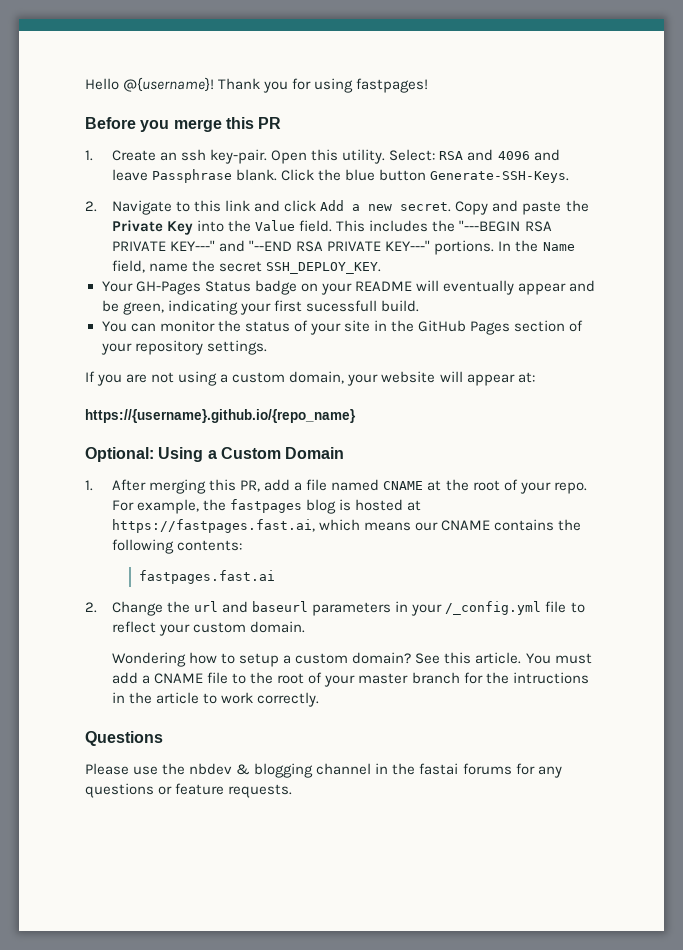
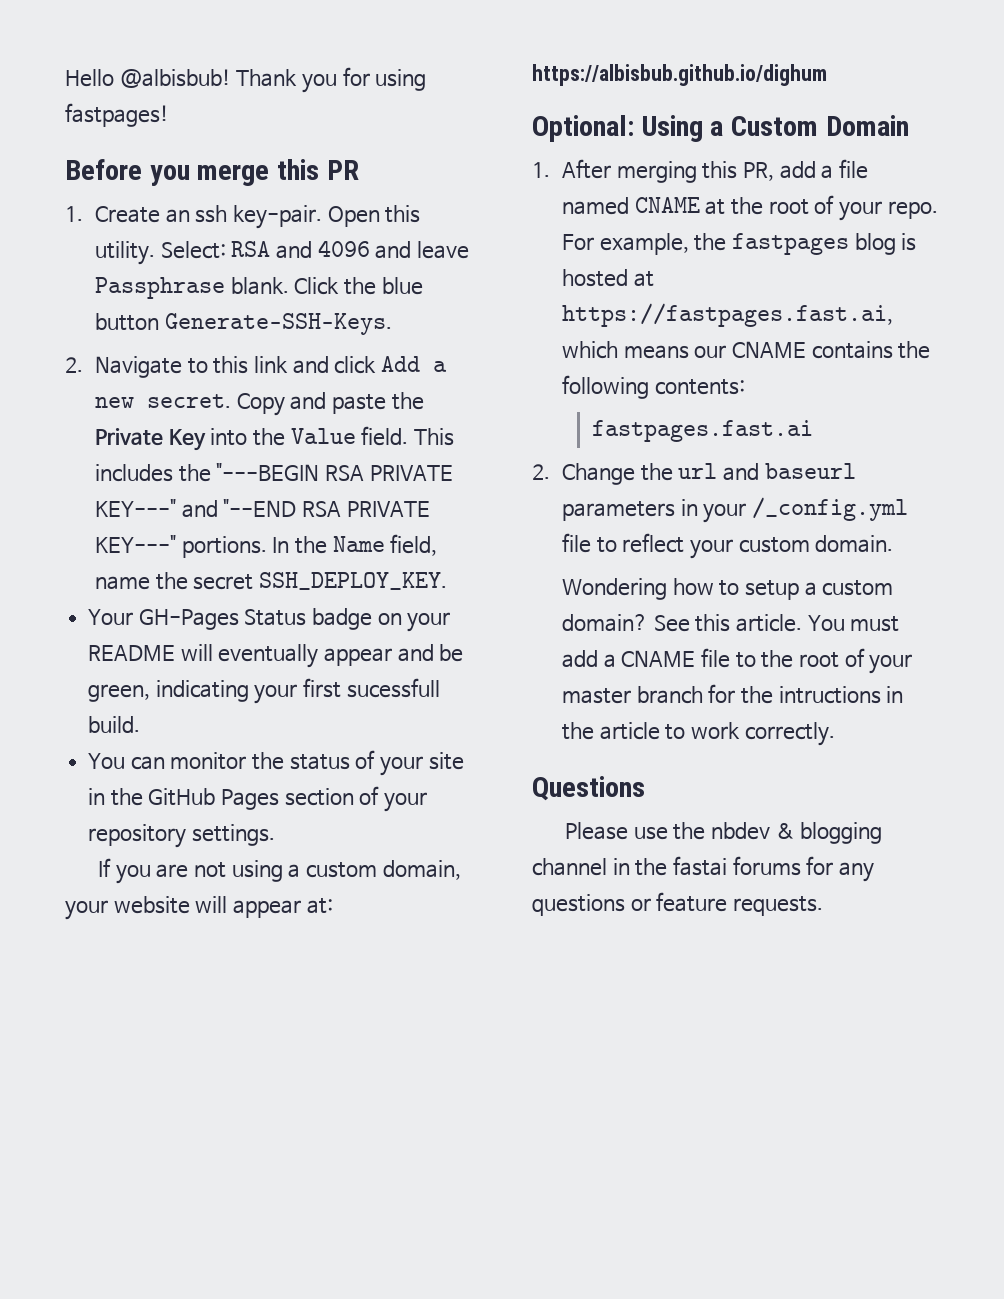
[123,77,215,92] @{username}! -> [119,69,231,88] @albisbub!
[85,409,356,423] https://{username}.github.io/{repo_name} -> [532,64,827,86] https://albisbub.github.io/dighum

